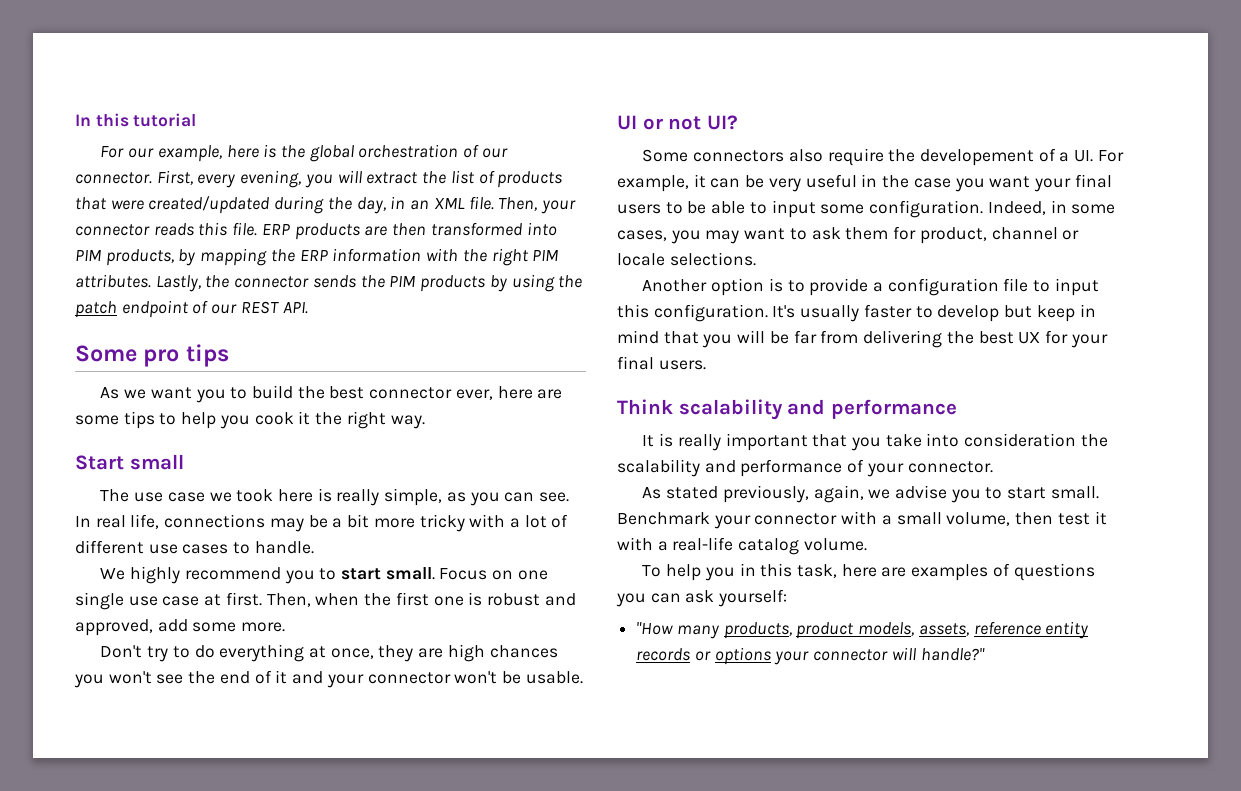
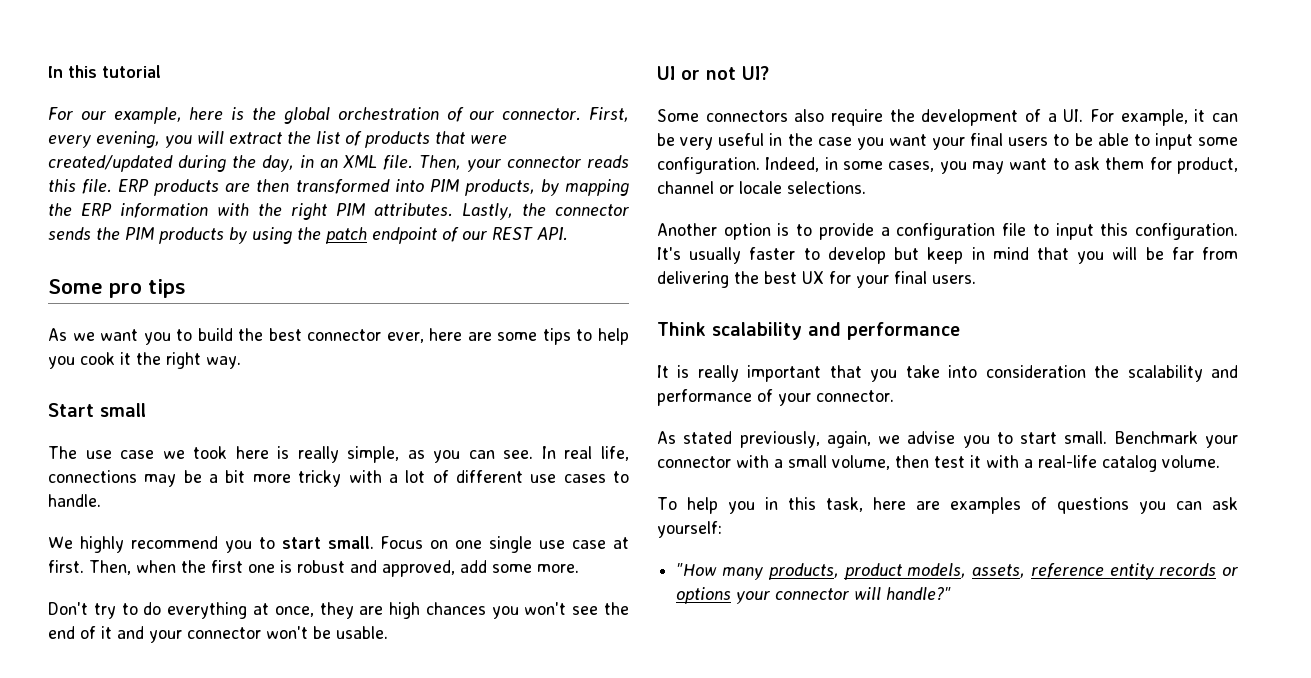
[919,149,1034,166] developement -> [921,109,1019,126] development

